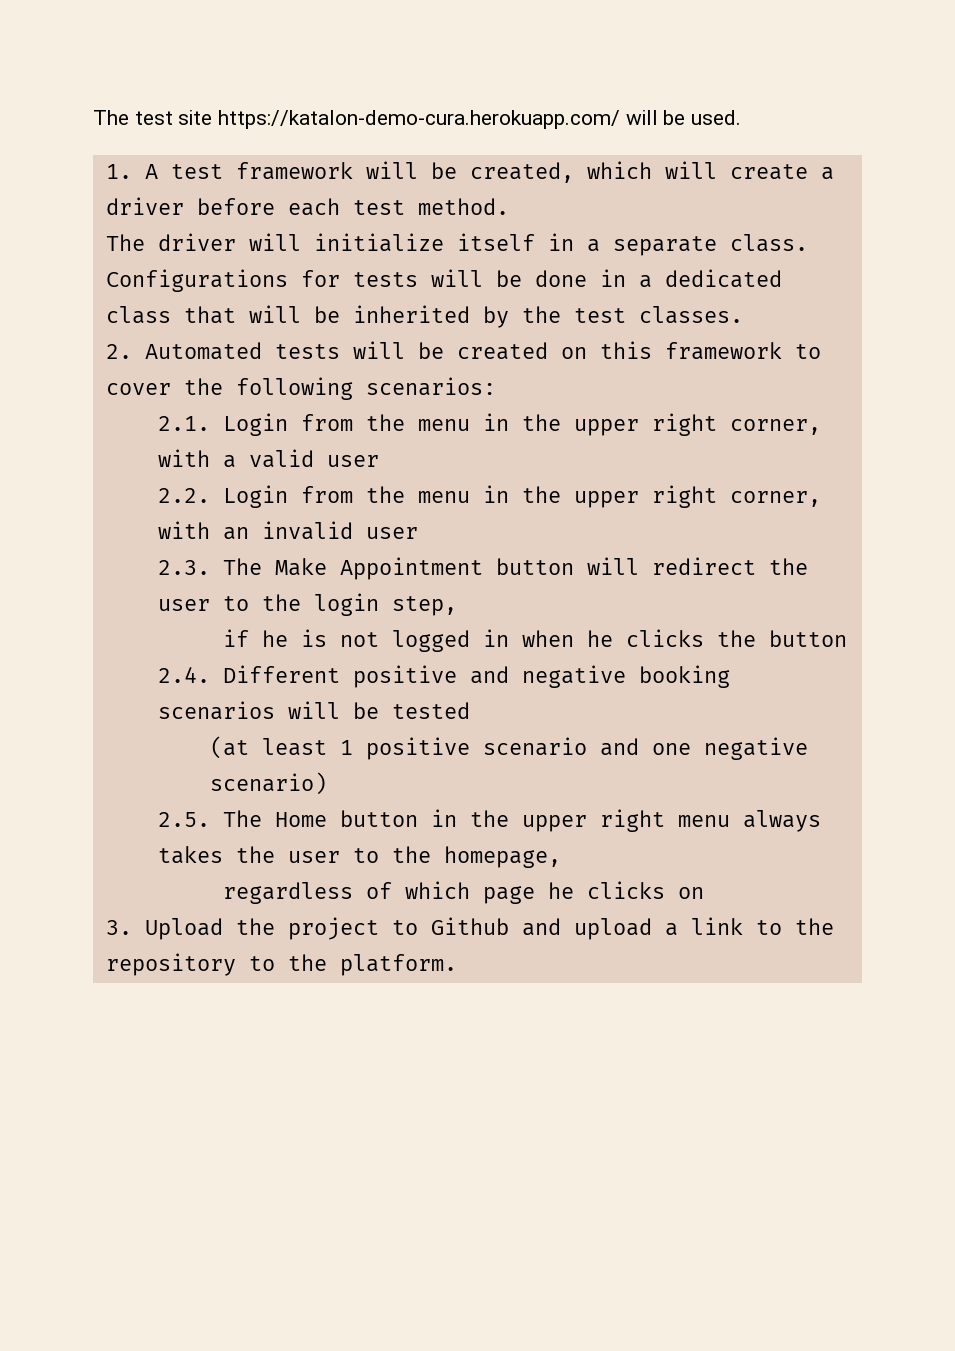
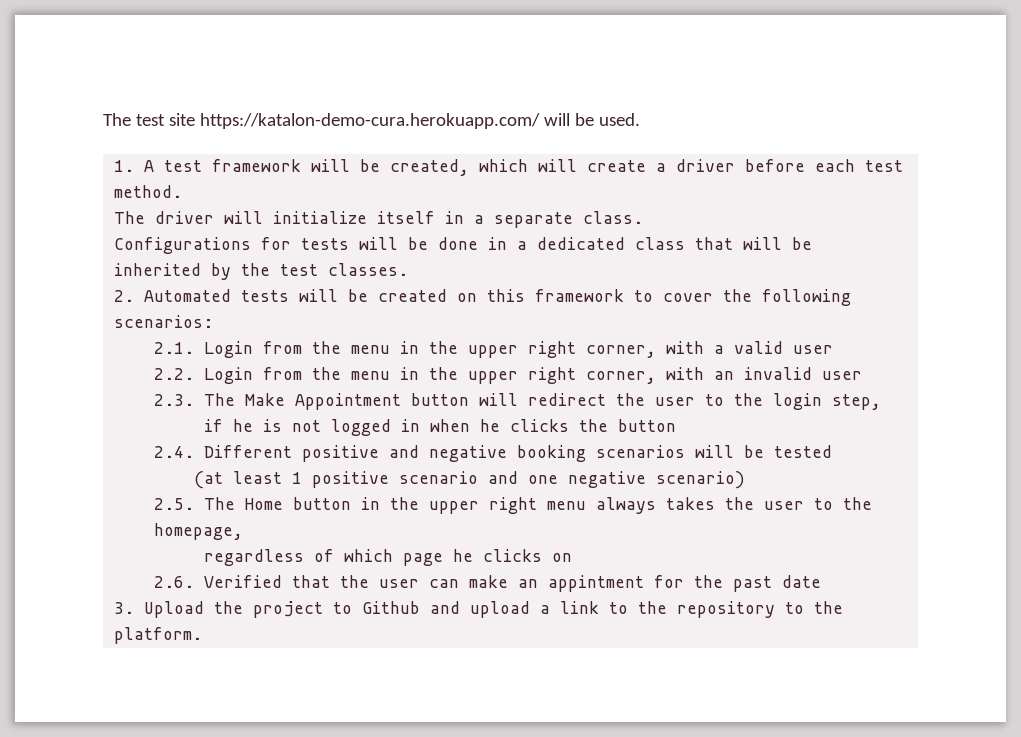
(704, 893) none -> [154,575,822,592] // 2.6. Verified that the user can make an appintment for the past date

